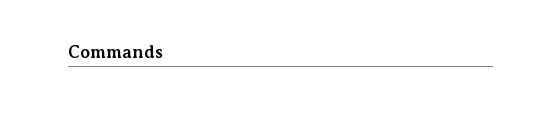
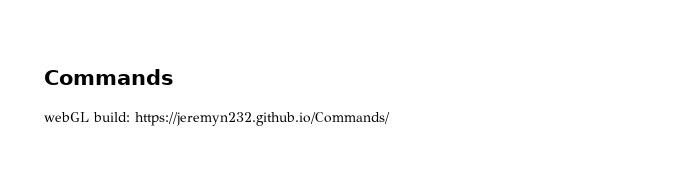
(163, 51) none -> [44,112,390,126] // webGL build: https://jeremyn232.github.io/Commands/

